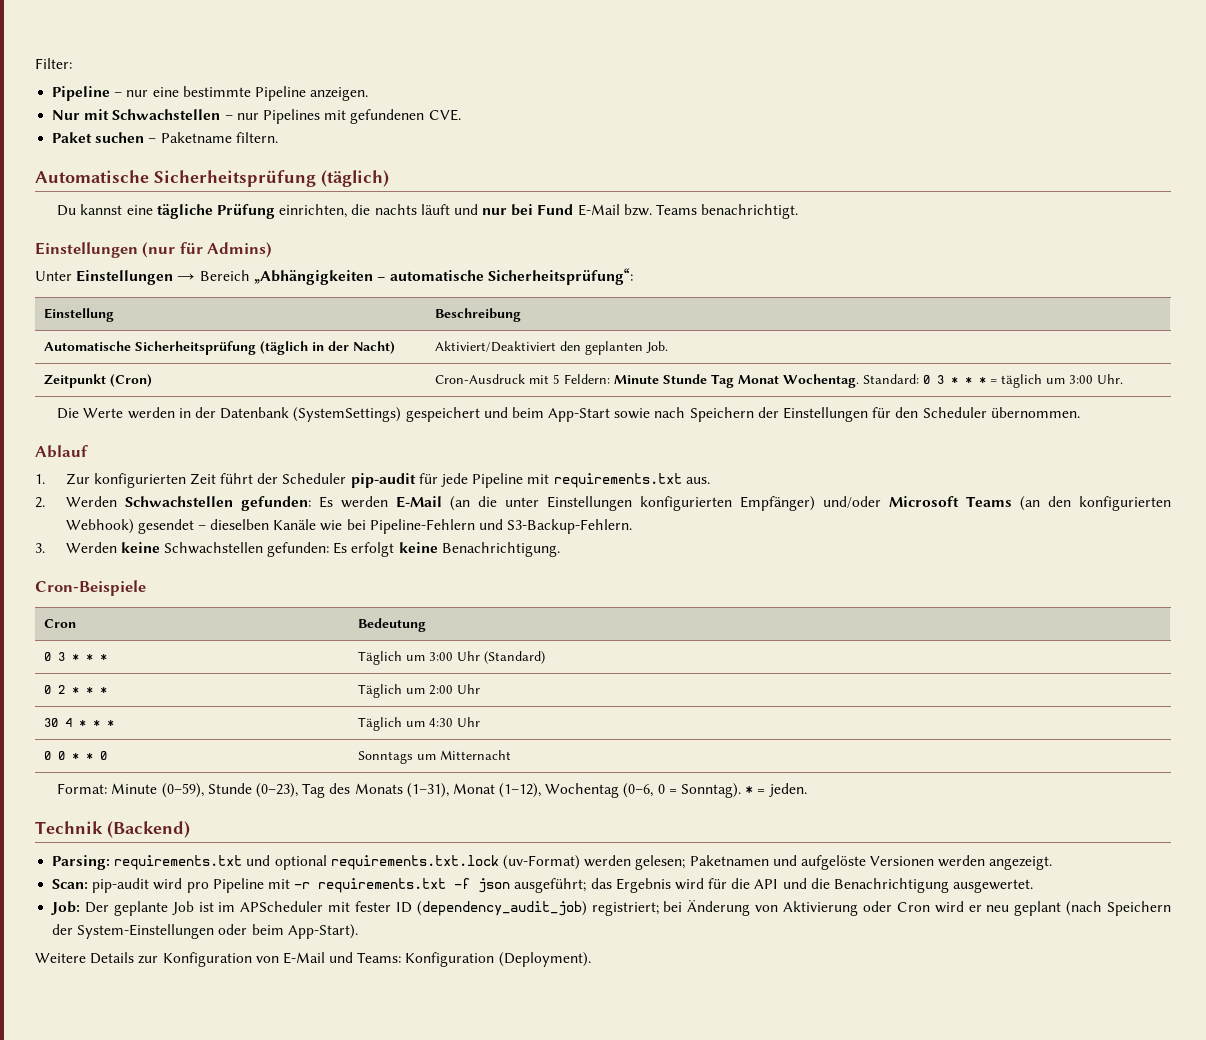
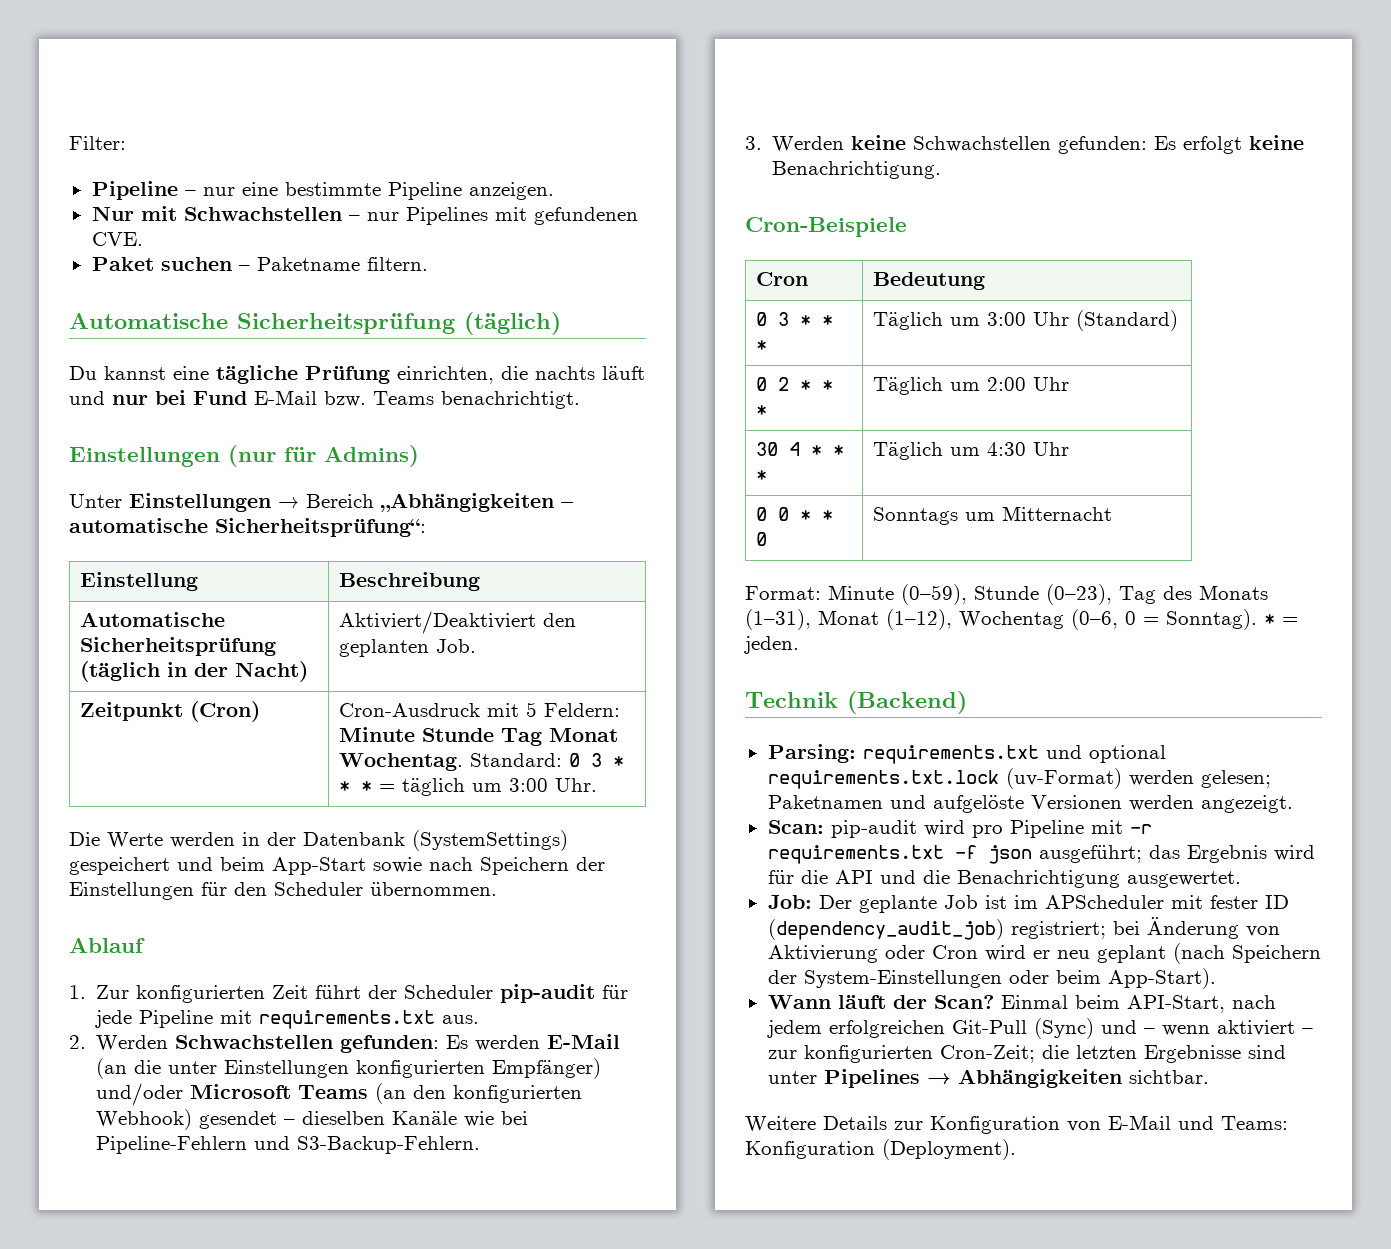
(358, 931) none -> [767,995,1276,1013] [766,1018,1313,1039] [767,1045,1286,1063] [767,1069,1209,1088] // Wann läuft der Scan? Einmal beim API-Start, nach jedem erfolgreichen Git-Pull (Sync) und – wenn aktiviert – zur konfigurierten Cron-Zeit; die letzten Ergebnisse sind unter Pipelines → Abhängigkeiten sichtbar.

